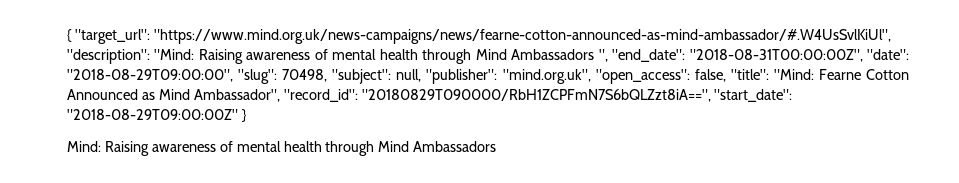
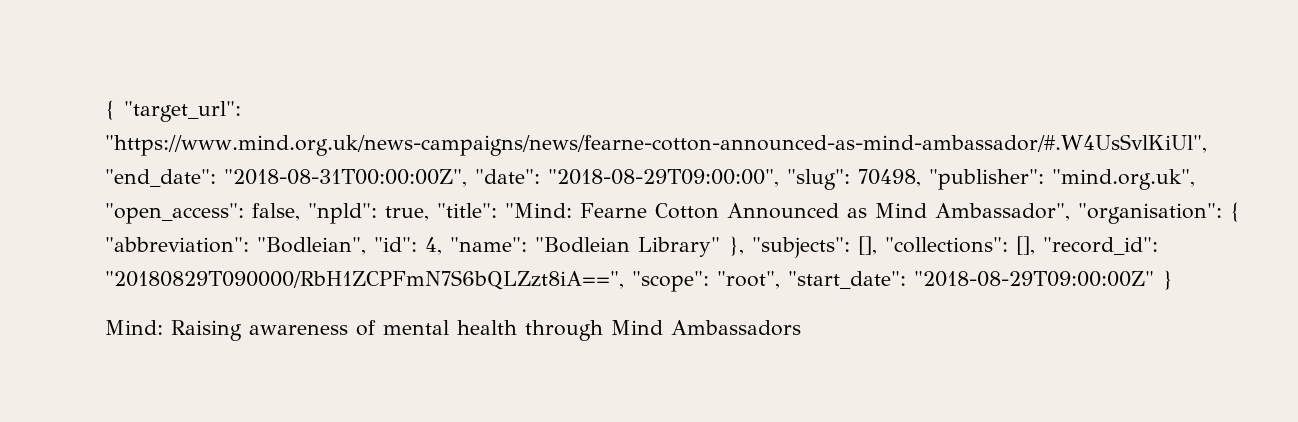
[67,49,608,64] "description": "Mind: Raising awareness of mental health through Mind Ambassadors ", -> (1207, 145) none
[332,69,422,84] "subject": null, -> (921, 178) none
(726, 75) none -> [308,203,429,224] "npld": true,
[283,89,711,102] "record_id": "20180829T090000/RbH1ZCPFmN7S6bQLZzt8iA==", -> [1078,202,1241,224] [105,236,1158,258] [105,270,780,292] "organisation": { "abbreviation": "Bodleian", "id": 4, "name": "Bodleian Library" }, "subjects": [], "collections": [], "record_id": "20180829T090000/RbH1ZCPFmN7S6bQLZzt8iA==", "scope": "root",

